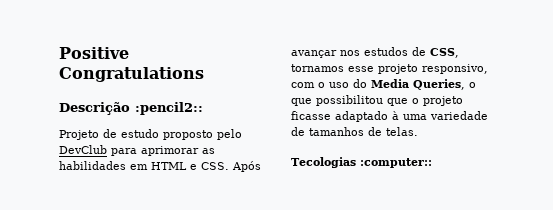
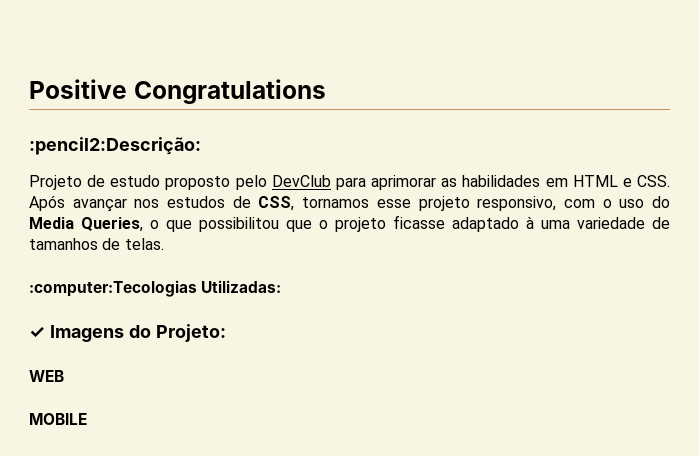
[59,102,203,115] Descrição :pencil2:: -> [29,137,201,155] :pencil2:Descrição:
[291,157,432,168] Tecologias :computer:: -> [29,280,282,297] [29,324,226,342] [29,370,64,382] [29,413,87,425] :computer:Tecologias Utilizadas: // ✓ Imagens do Projeto: // WEB // MOBILE

